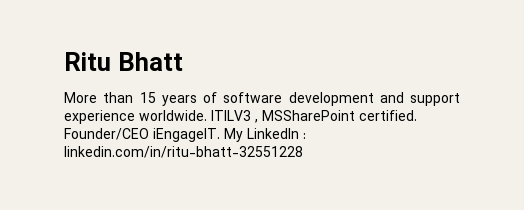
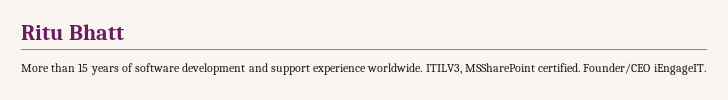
[211,110,258,123] ITILV3 , -> [425,64,462,74] ITILV3,
[224,128,306,142] [64,146,303,158] My LinkedIn : linkedin.com/in/ritu-bhatt-32551228 -> (706, 69) none

